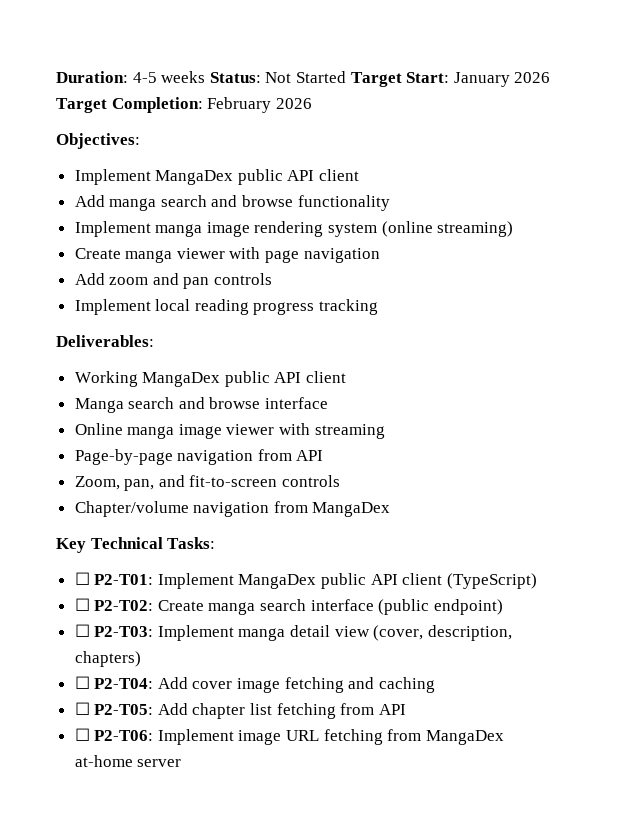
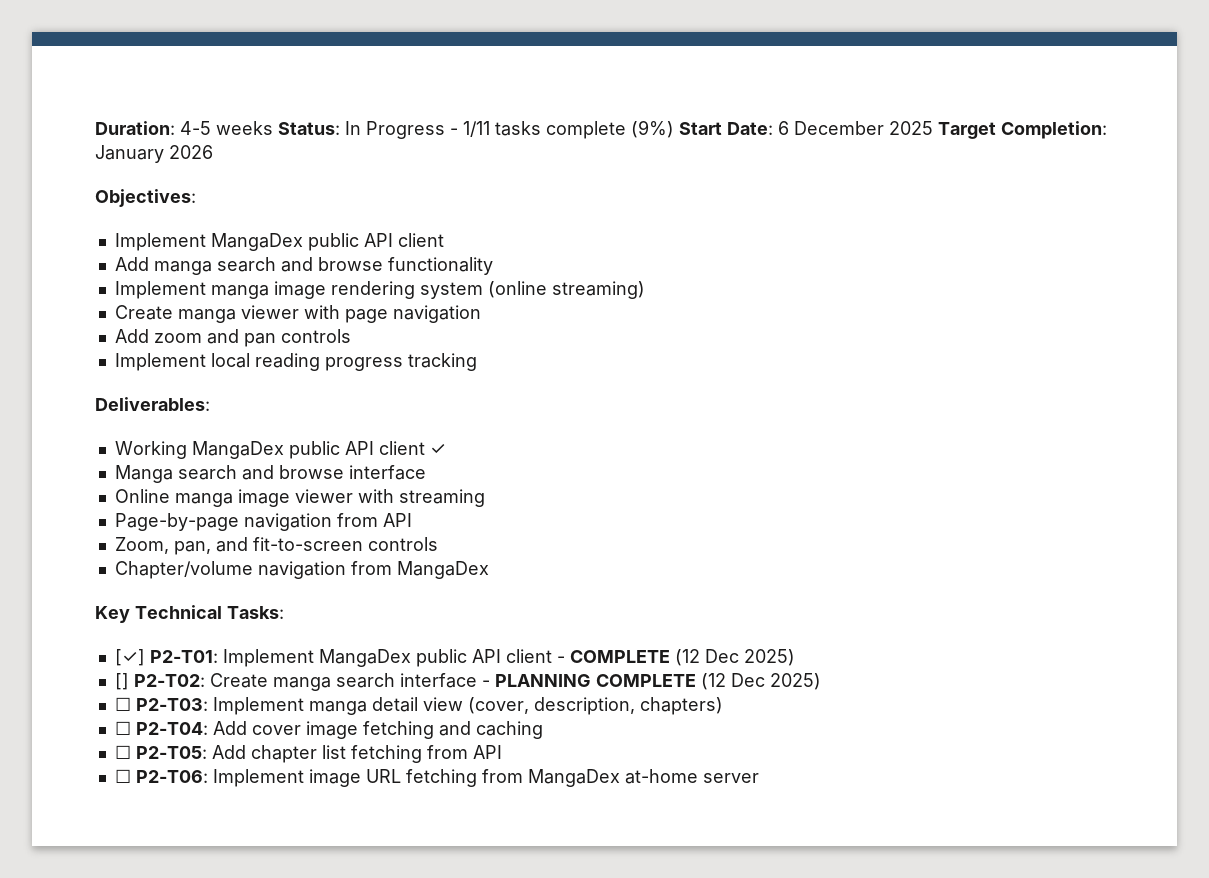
[265,71,551,87] Not Started Target Start: January 2026 -> [345,120,933,139] In Progress - 1/11 tasks complete (9%) Start Date: 6 December 2025
[207,97,272,113] February -> [95,145,164,163] January
(347, 377) none -> [429,444,446,455] ✓
[74,572,90,585] ☐ -> [114,649,145,666] [✓]
[446,573,537,589] [74,598,90,611] (TypeScript) // ☐ -> [556,649,795,666] [114,673,129,690] - COMPLETE (12 Dec 2025) // []
[378,599,503,615] (public endpoint) -> [481,673,821,690] - PLANNING COMPLETE (12 Dec 2025)

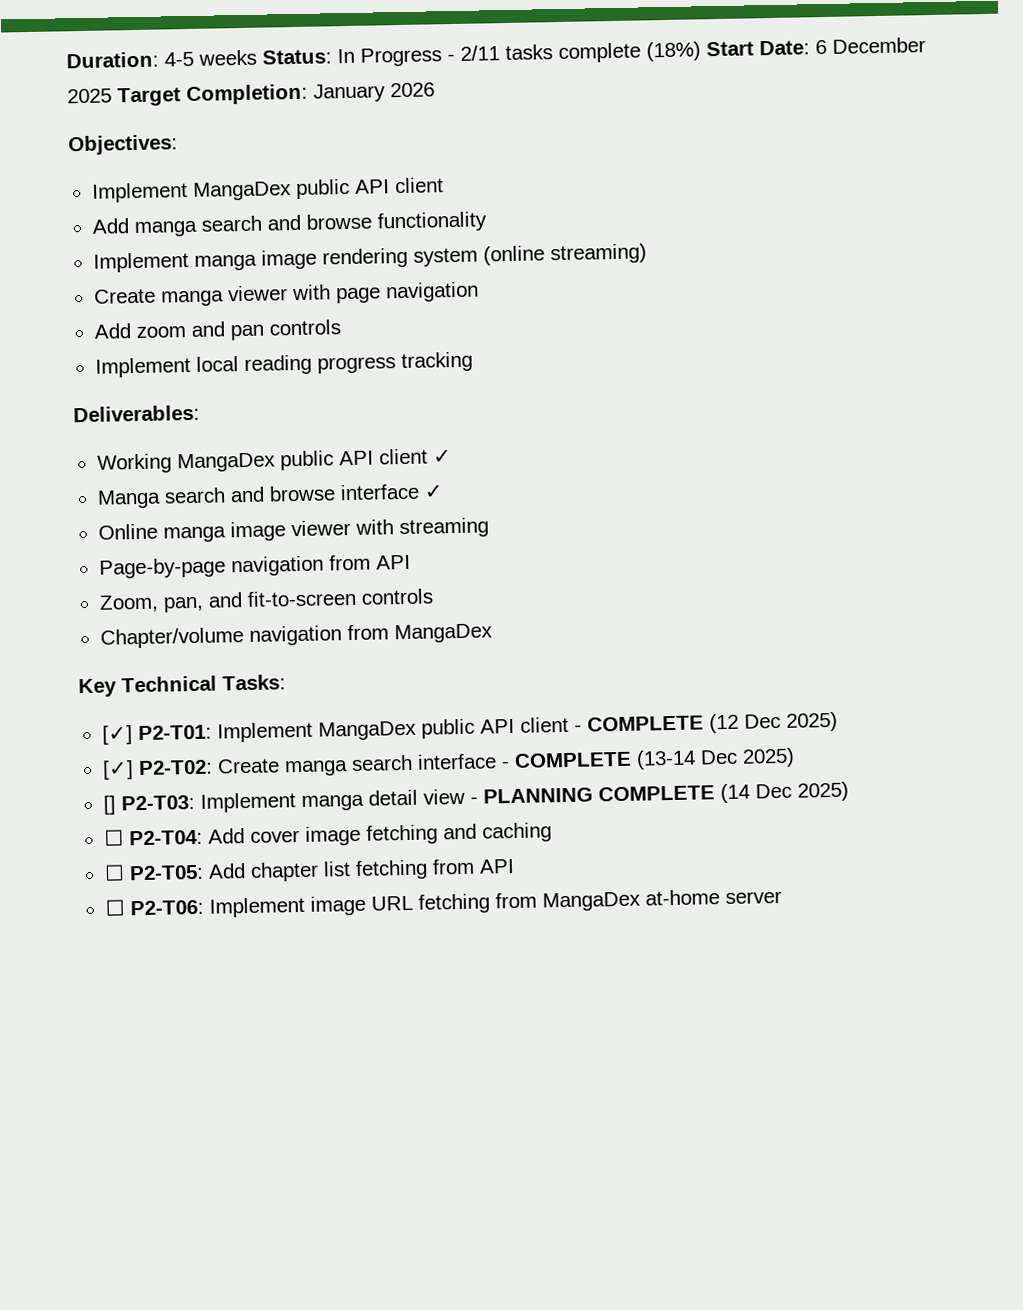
[463,121,490,137] 1/11 -> [460,45,500,61] 2/11
[631,120,674,138] (9%) -> [646,41,701,62] (18%)
(426, 472) none -> [423,484,444,499] ✓
[114,673,129,690] [] -> [101,760,134,780] [✓]
[494,673,821,690] [114,697,131,711] PLANNING COMPLETE (12 Dec 2025) // ☐ -> [513,747,795,770] [102,795,116,815] COMPLETE (13-14 Dec 2025) // []
[467,697,723,715] (cover, description, chapters) -> [469,781,849,804] - PLANNING COMPLETE (14 Dec 2025)

